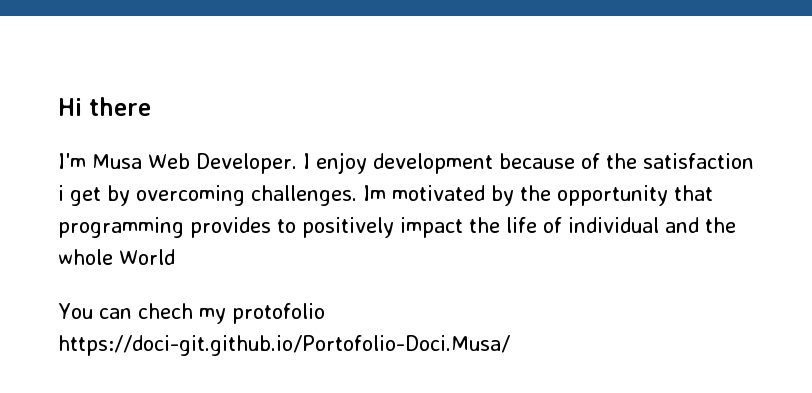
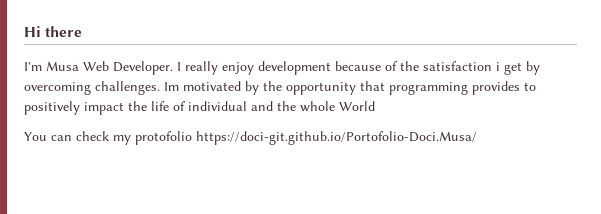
(310, 161) none -> [185,61,218,75] really
[137,303,193,319] chech -> [76,131,109,141] check

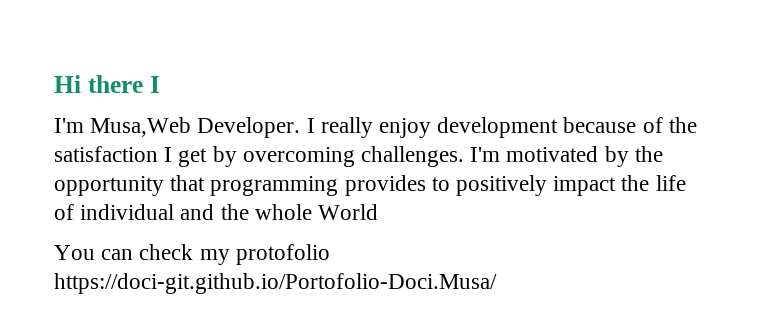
[24,61,109,71] // I'm Musa Web -> [149,76,160,93] [54,117,192,137] I // I'm Musa,Web
[496,62,500,71] i -> [164,147,173,162] I
[164,82,179,91] Im -> [470,147,501,162] I'm

